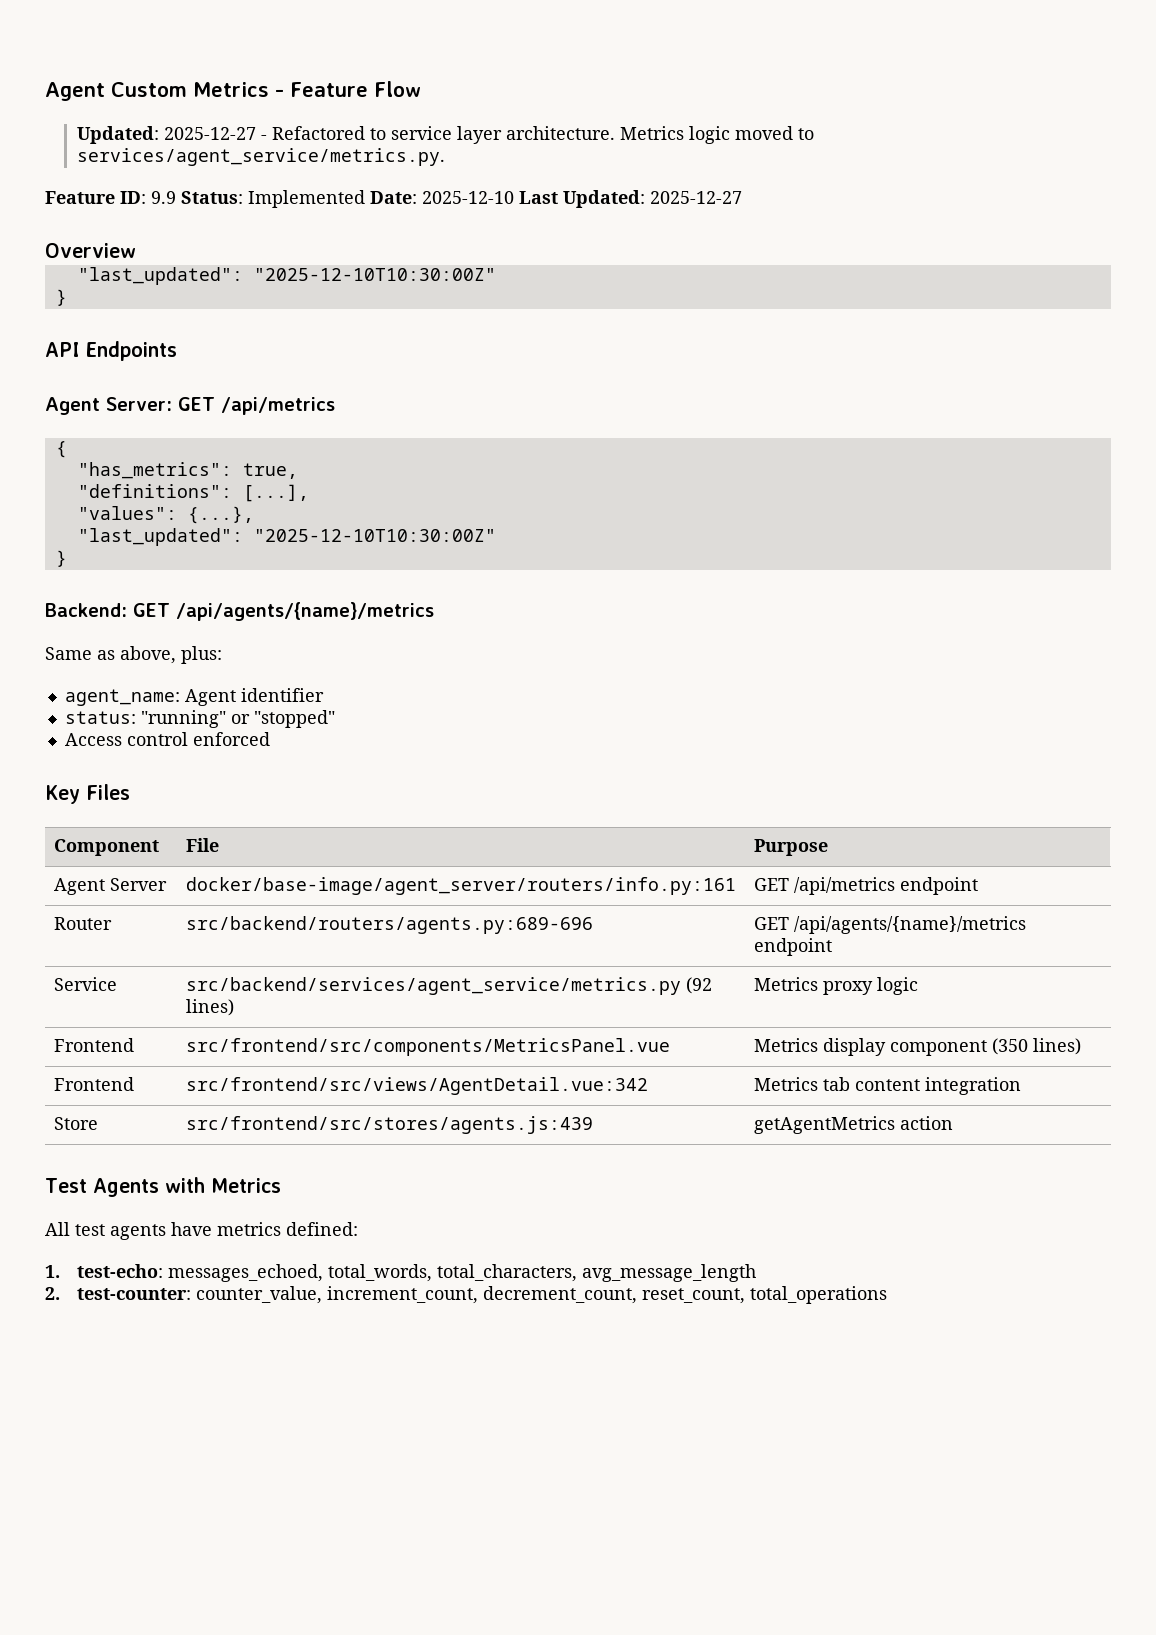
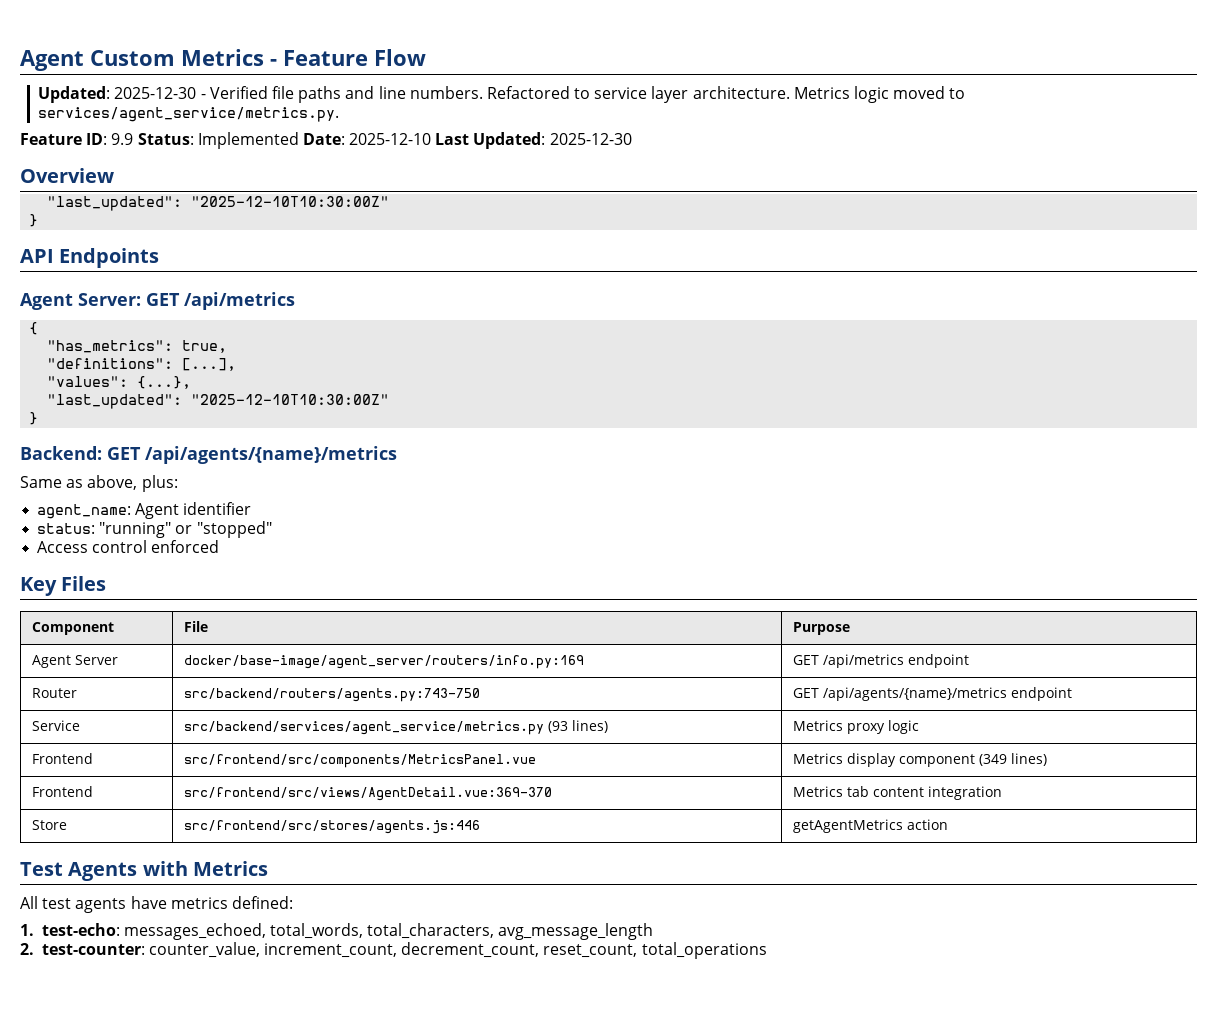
[163,127,267,140] 2025-12-27 - -> [114,86,483,103] 2025-12-30 - Verified file paths and line numbers.
[650,191,742,204] 2025-12-27 -> [549,133,632,145] 2025-12-30
[186,877,737,895] docker/base-image/agent_server/routers/info.py:161 -> [184,655,585,669] docker/base-image/agent_server/routers/info.py:169
[186,916,594,934] src/backend/routers/agents.py:689-696 -> [184,688,481,702] src/backend/routers/agents.py:743-750
[686,977,713,994] (92 -> [548,721,569,733] (93
[992,1038,1029,1055] (350 -> [979,754,1008,766] (349
[186,1077,649,1095] src/frontend/src/views/AgentDetail.vue:342 -> [184,787,553,801] src/frontend/src/views/AgentDetail.vue:369-370
[186,1116,594,1134] src/frontend/src/stores/agents.js:439 -> [184,820,481,834] src/frontend/src/stores/agents.js:446

